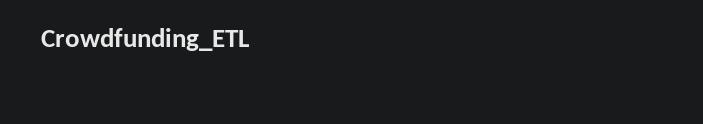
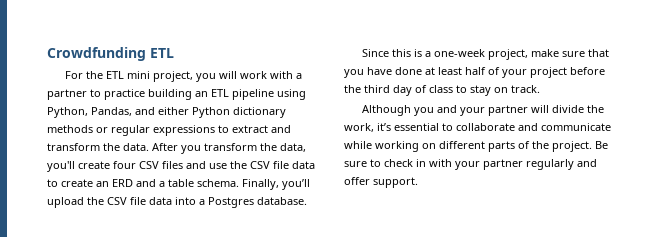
[41,28,249,51] Crowdfunding_ETL -> [47,47,174,61] [65,71,303,82] [47,89,306,100] [47,107,286,118] [47,125,291,136] [47,143,306,154] [47,161,315,172] [47,179,310,190] [47,197,307,208] [362,49,610,60] [344,67,605,78] [344,85,540,96] [362,105,605,116] [344,123,611,132] [344,141,608,152] [344,159,597,170] [344,177,418,188] Crowdfunding ETL // For the ETL mini project, you will work with a partner to practice building an ETL pipeline using Python, Pandas, and either Python dictionary methods or regular expressions to extract and transform the data. After you transform the data, you'll create four CSV files and use the CSV file data to create an ERD and a table schema. Finally, you’ll upload the CSV file data into a Postgres database. // Since this is a one-week project, make sure that you have done at least half of your project before the third day of class to stay on track. // Although you and your partner will divide the work, it’s essential to collaborate and communicate while working on different parts of the project. Be sure to check in with your partner regularly and offer support.

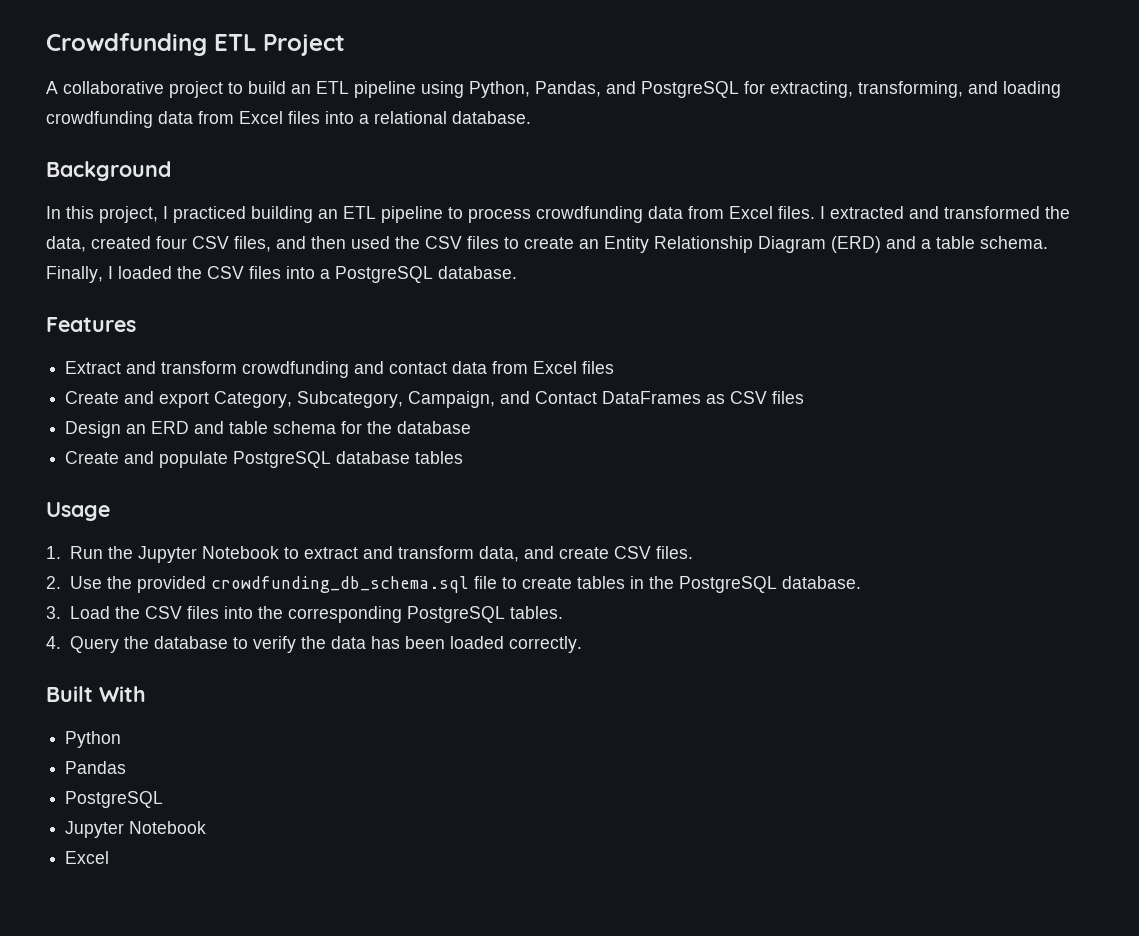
[65,71,303,82] [47,89,192,100] // For the ETL mini project, you will work with a partner to practice building -> [263,34,345,56] [46,81,286,98] Project // A collaborative project to build
[158,107,286,118] [47,125,291,136] [47,143,306,154] [47,161,315,172] [47,179,133,187] either Python dictionary methods or regular expressions to extract and transform the data. After you transform the data, you'll create four CSV files and use the CSV file data to create an ERD -> [641,81,1061,98] [46,111,531,128] [46,161,171,181] [46,206,1070,223] [46,236,881,253] PostgreSQL for extracting, transforming, and loading crowdfunding data from Excel files into a relational database. // Background // In this project, I practiced building an ETL pipeline to process crowdfunding data from Excel files. I extracted and transformed the data, created four CSV files, and then used the CSV files to create an Entity Relationship Diagram (ERD)
[282,179,310,190] [47,197,307,208] [362,49,610,60] [344,67,605,78] [344,85,540,96] [362,105,605,116] [344,123,611,132] [344,141,608,152] [344,159,597,170] [344,177,418,188] you’ll upload the CSV file data into a Postgres database. // Since this is a one-week project, make sure that you have done at least half of your project before the third day of class to stay on track. // Although you and your partner will divide the work, it’s essential to collaborate and communicate while working on different parts of the project. Be sure to check in with your partner regularly and offer support. -> [108,266,517,283] [46,317,136,332] [65,361,615,378] [65,391,805,408] [65,421,472,438] [65,451,464,468] [46,502,110,521] [46,546,693,563] [46,576,861,593] [46,606,563,623] [46,636,582,653] [46,686,146,702] [65,731,122,748] [65,761,127,774] [65,791,164,808] [65,821,207,838] [65,851,110,864] I loaded the CSV files into a PostgreSQL database. // Features // Extract and transform crowdfunding and contact data from Excel files // Create and export Category, Subcategory, Campaign, and Contact DataFrames as CSV files // Design an ERD and table schema for the database // Create and populate PostgreSQL database tables // Usage // 1. Run the Jupyter Notebook to extract and transform data, and create CSV files. // 2. Use the provided crowdfunding_db_schema.sql file to create tables in the PostgreSQL database. // 3. Load the CSV files into the corresponding PostgreSQL tables. // 4. Query the database to verify the data has been loaded correctly. // Built With // Python // Pandas // PostgreSQL // Jupyter Notebook // Excel

